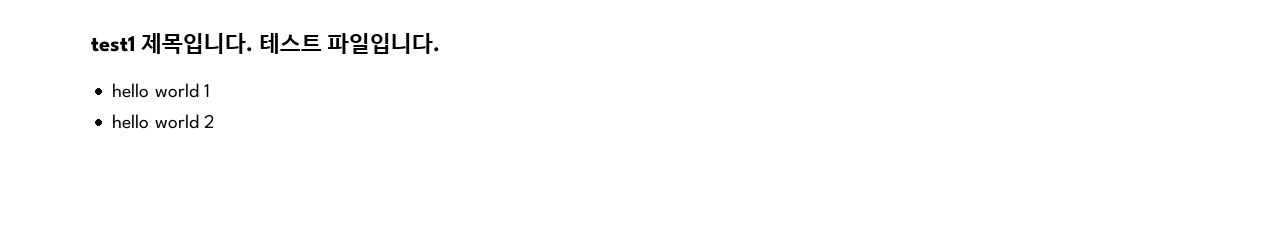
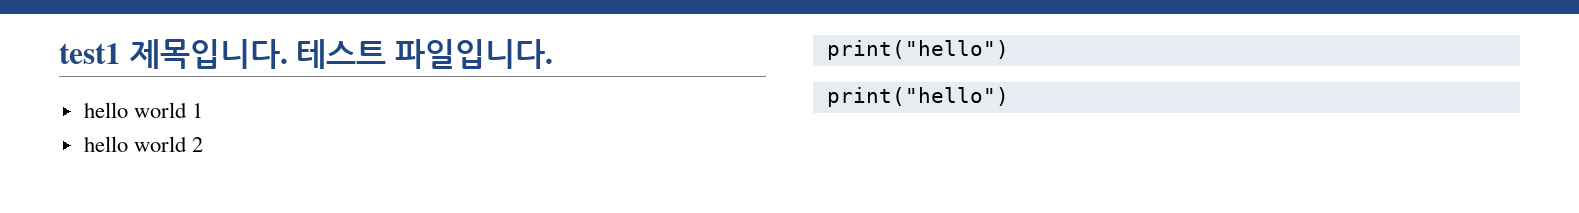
(215, 121) none -> [826,40,1009,60] [826,87,1009,107] // print("hello") // print("hello")

